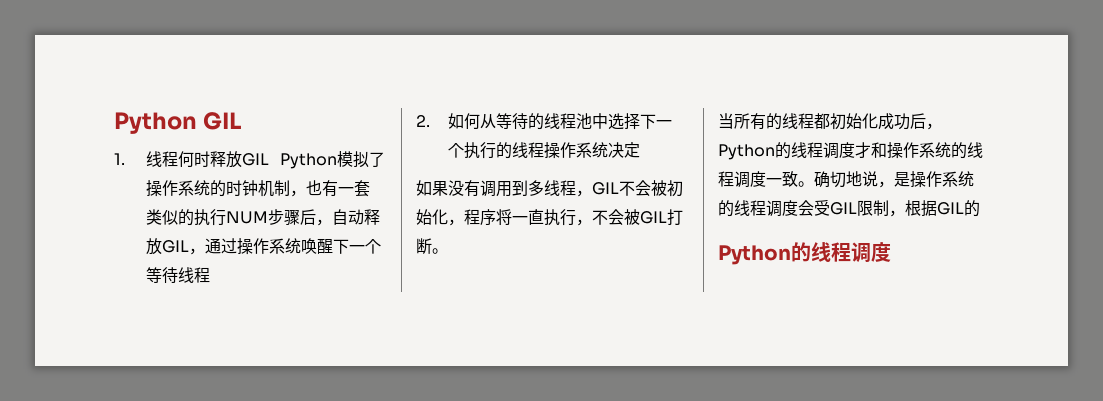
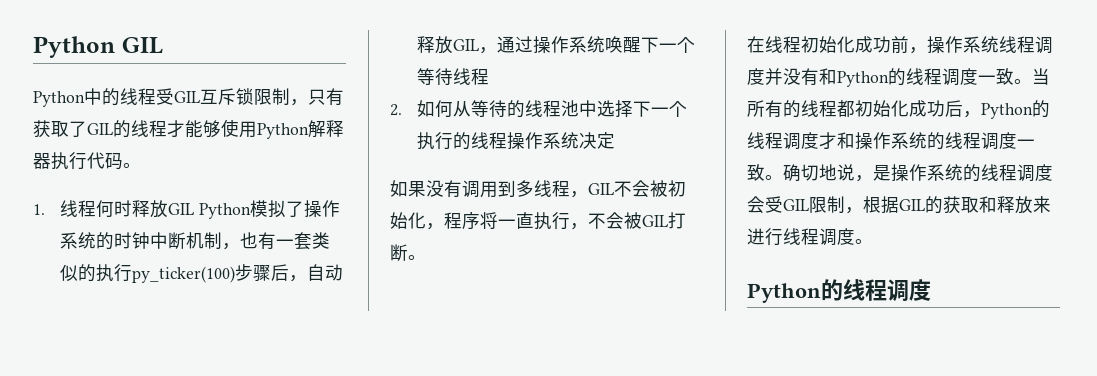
(243, 121) none -> [33,88,344,107] [33,119,344,139] [33,152,141,170] // Python中的线程受GIL互斥锁限制，只有获取了GIL的线程才能够使用Python解释器执行代码。
(258, 188) none -> [150,232,187,249] 中断
[225,211,268,224] NUM -> [132,266,236,283] py_ticker(100)
(448, 251) none -> [747,36,1053,54] [747,68,1032,87] 在线程初始化成功前，操作系统线程调度并没有和Python的线程调度一致。
(980, 208) none -> [943,196,1051,214] [747,228,873,246] 获取和释放来进行线程调度。

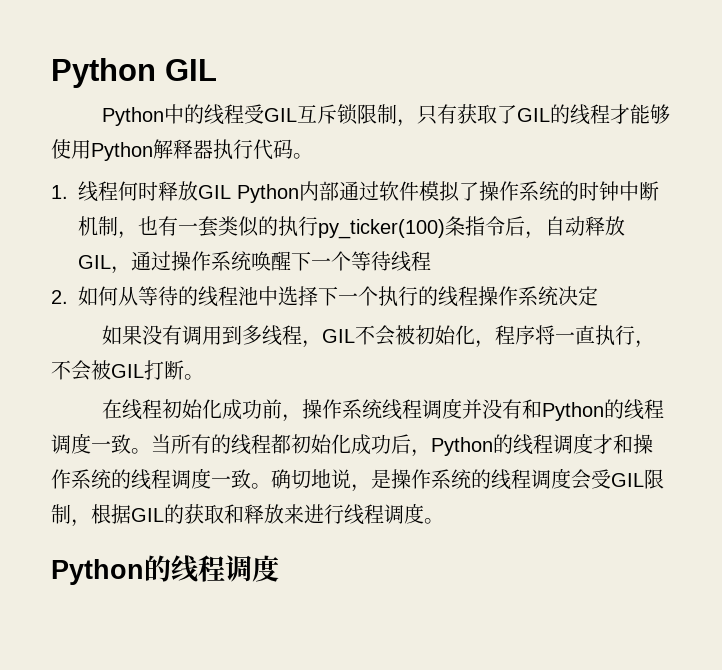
(251, 211) none -> [299,181,419,201] 内部通过软件
[235,264,272,282] 步骤 -> [445,216,505,236] 条指令

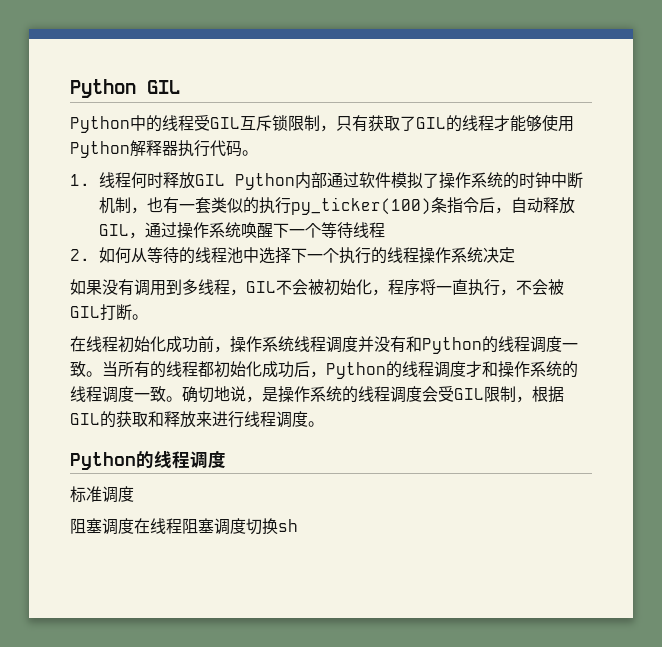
(279, 568) none -> [70,486,134,503] [70,518,298,535] // 标准调度 // 阻塞调度在线程阻塞调度切换sh

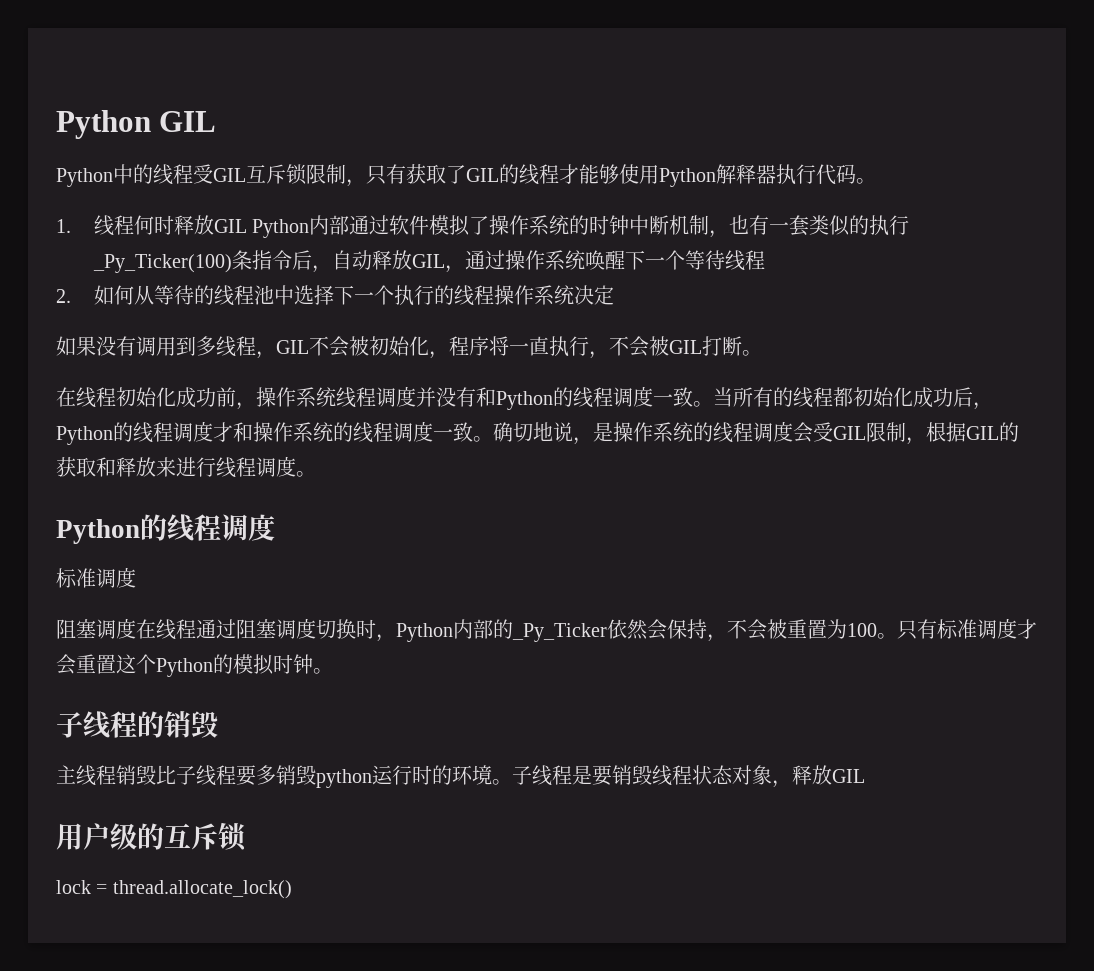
[290,197,431,215] py_ticker(100) -> [92,254,232,273] _Py_Ticker(100)
(182, 526) none -> [196,619,236,639] 通过
[278,519,298,532] sh -> [356,618,1037,642] [56,654,333,677] [56,711,218,739] [56,765,865,788] [56,822,247,851] [56,880,292,899] 时，Python内部的_Py_Ticker依然会保持，不会被重置为100。只有标准调度才会重置这个Python的模拟时钟。 // 子线程的销毁 // 主线程销毁比子线程要多销毁python运行时的环境。子线程是要销毁线程状态对象，释放GIL // 用户级的互斥锁 // lock = thread.allocate_lock()

